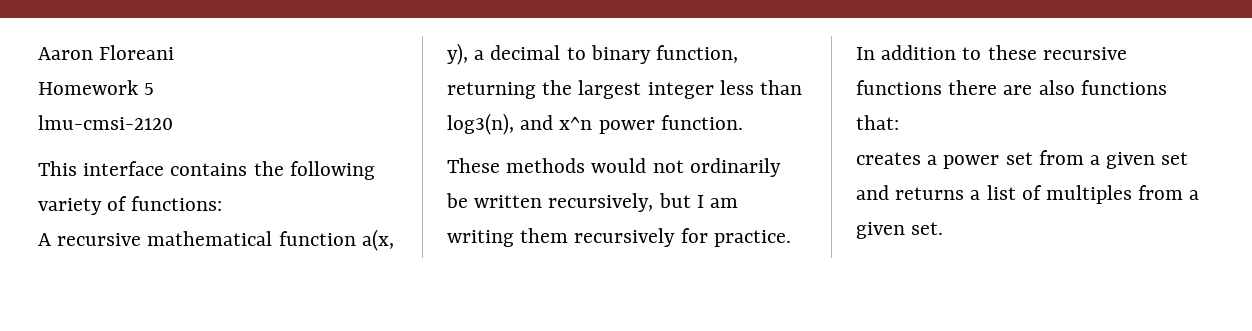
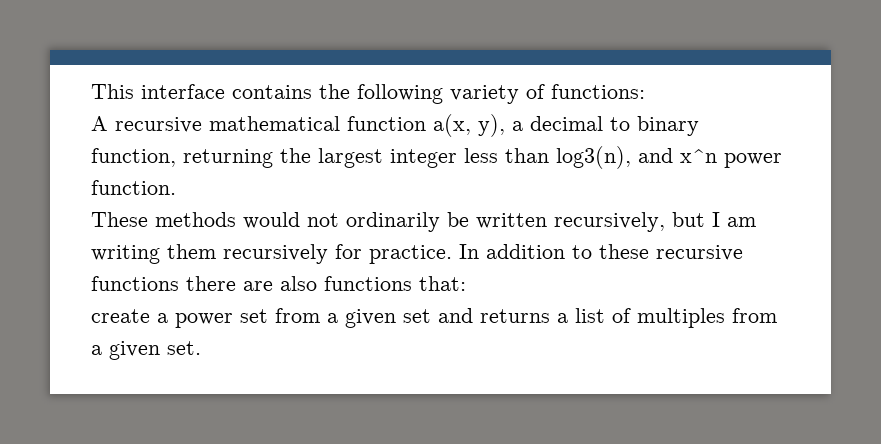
[38,45,175,60] [38,80,155,95] [38,115,173,130] Aaron Floreani // Homework 5 // lmu-cmsi-2120 // -> (91, 91) none
[856,152,921,165] creates -> [91,309,150,323] create

